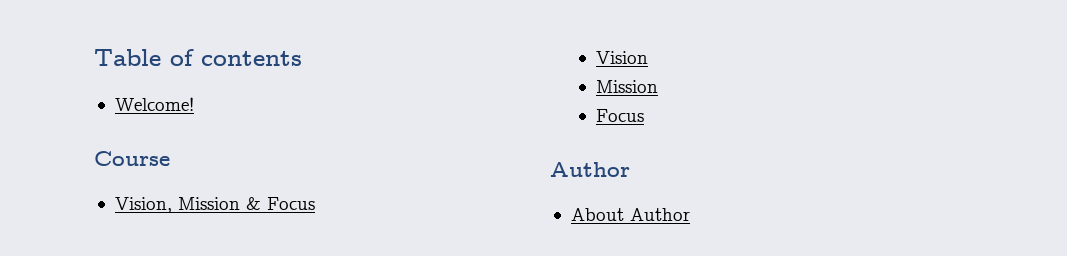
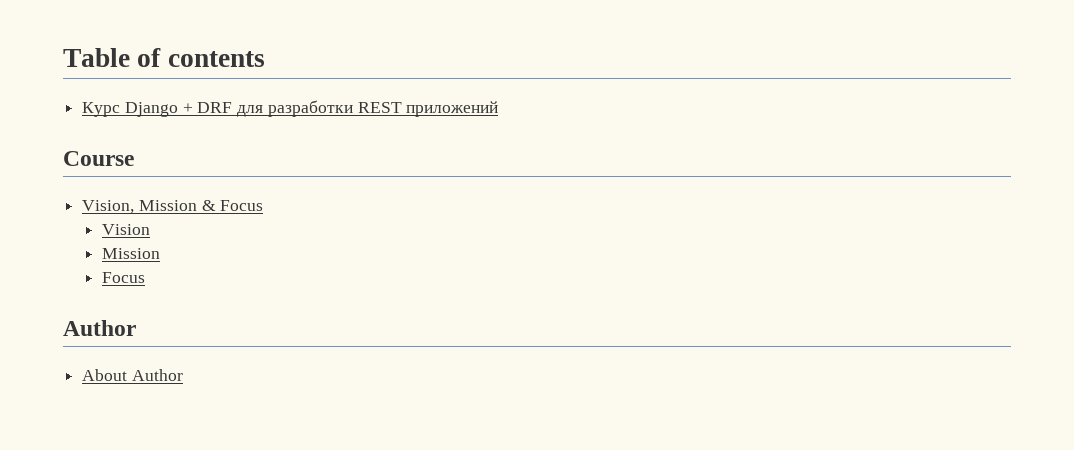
[114,97,194,111] Welcome! -> [82,100,499,117] Курс Django + DRF для разработки REST приложений

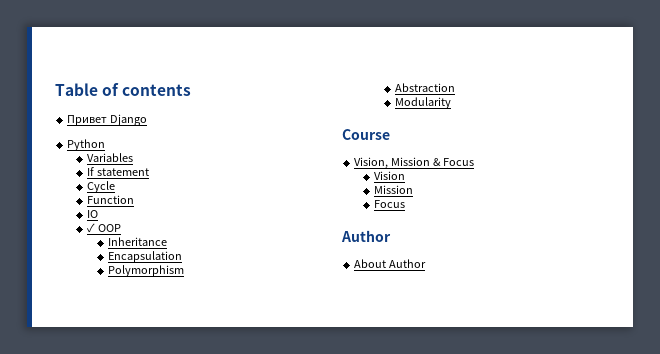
[82,102,121,117] Курс -> [67,115,108,126] Привет
[182,100,499,117] + DRF для разработки REST приложений -> [67,139,106,151] [87,153,134,162] [87,167,150,176] [87,181,116,193] [87,195,135,204] [87,210,99,218] [87,223,122,233] [107,237,167,246] [107,251,182,263] [107,265,184,277] [394,83,455,92] [394,97,451,109] // Python // Variables // If statement // Cycle // Function // IO // ✓ OOP // Inheritance // Encapsulation // Polymorphism // Abstraction // Modularity

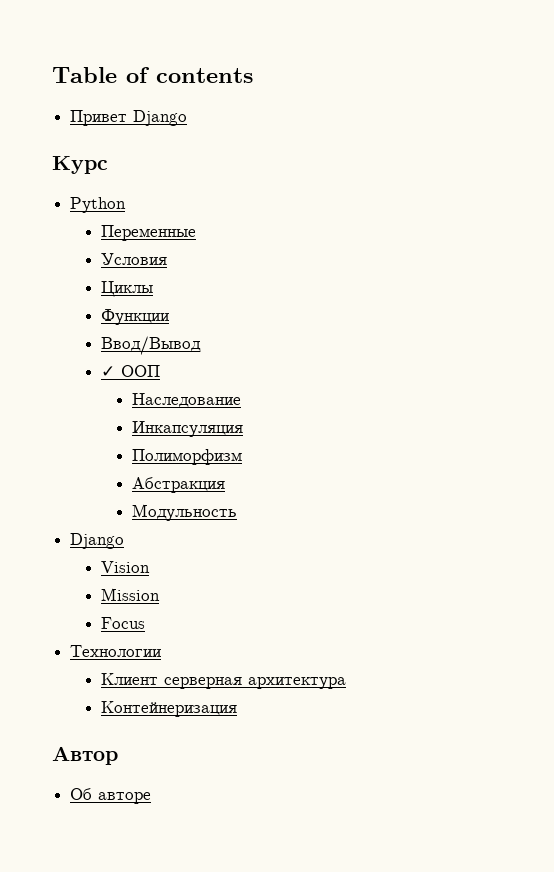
(148, 120) none -> [52,156,108,174] // Курс
[87,153,134,162] [87,167,150,176] [87,181,116,193] [87,195,135,204] [87,210,99,218] [87,223,122,233] [107,237,167,246] [107,251,182,263] [107,265,184,277] [394,83,455,92] [394,97,451,109] [342,129,390,140] [354,157,475,169] [374,171,406,180] [374,185,414,194] [374,200,406,208] [341,230,391,242] [354,259,427,268] Variables // If statement // Cycle // Function // IO // ✓ OOP // Inheritance // Encapsulation // Polymorphism // Abstraction // Modularity // Course // Vision, Mission & Focus // Vision // Mission // Focus // Author // About Author -> [101,225,197,241] [101,253,168,265] [101,281,154,297] [101,309,170,325] [101,336,202,355] [101,365,161,377] [131,393,241,408] [131,421,243,437] [131,449,242,465] [131,477,225,493] [131,504,237,521] [70,533,125,549] [101,561,151,573] [101,588,161,601] [101,617,146,629] [70,645,162,657] [101,673,347,689] [101,701,238,717] [52,746,118,765] [70,788,152,804] Переменные // Условия // Циклы // Функции // Ввод/Вывод // ✓ ООП // Наследование // Инкапсуляция // Полиморфизм // Абстракция // Модульность // Django // Vision // Mission // Focus // Технологии // Клиент серверная архитектура // Контейнеризация // Автор // Об авторе

